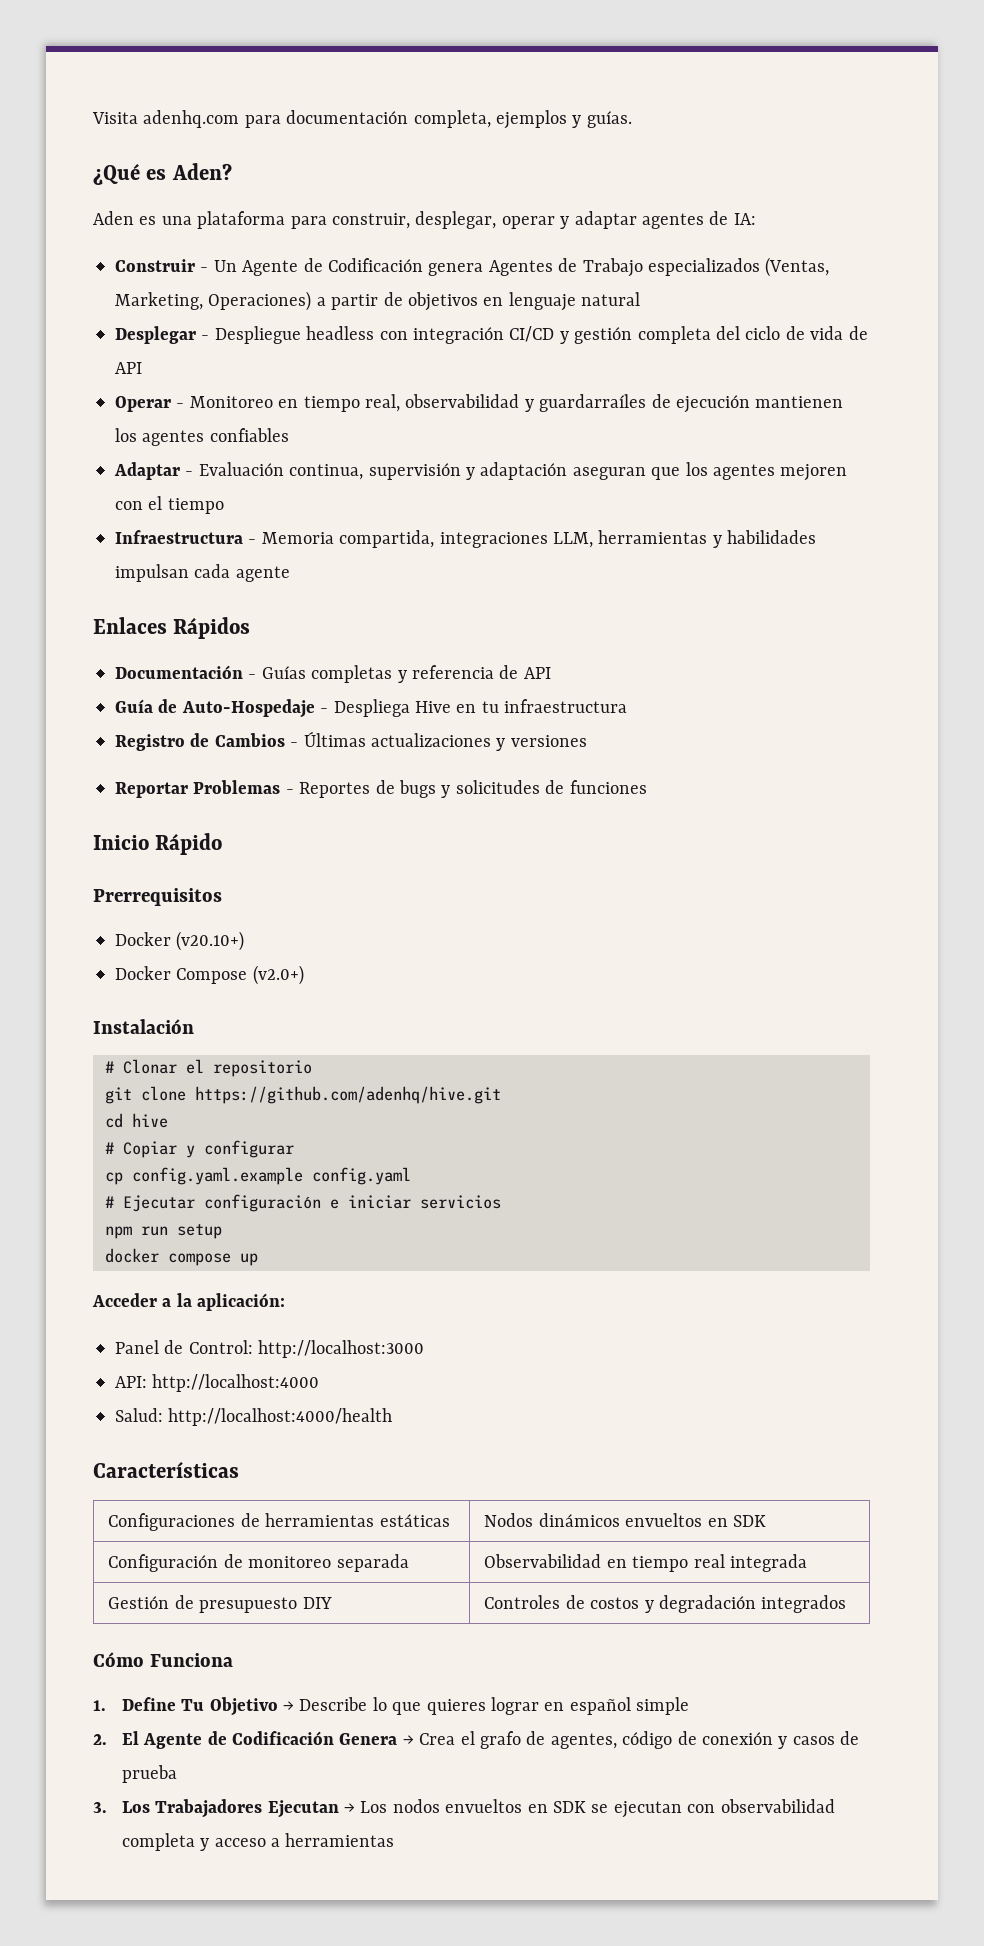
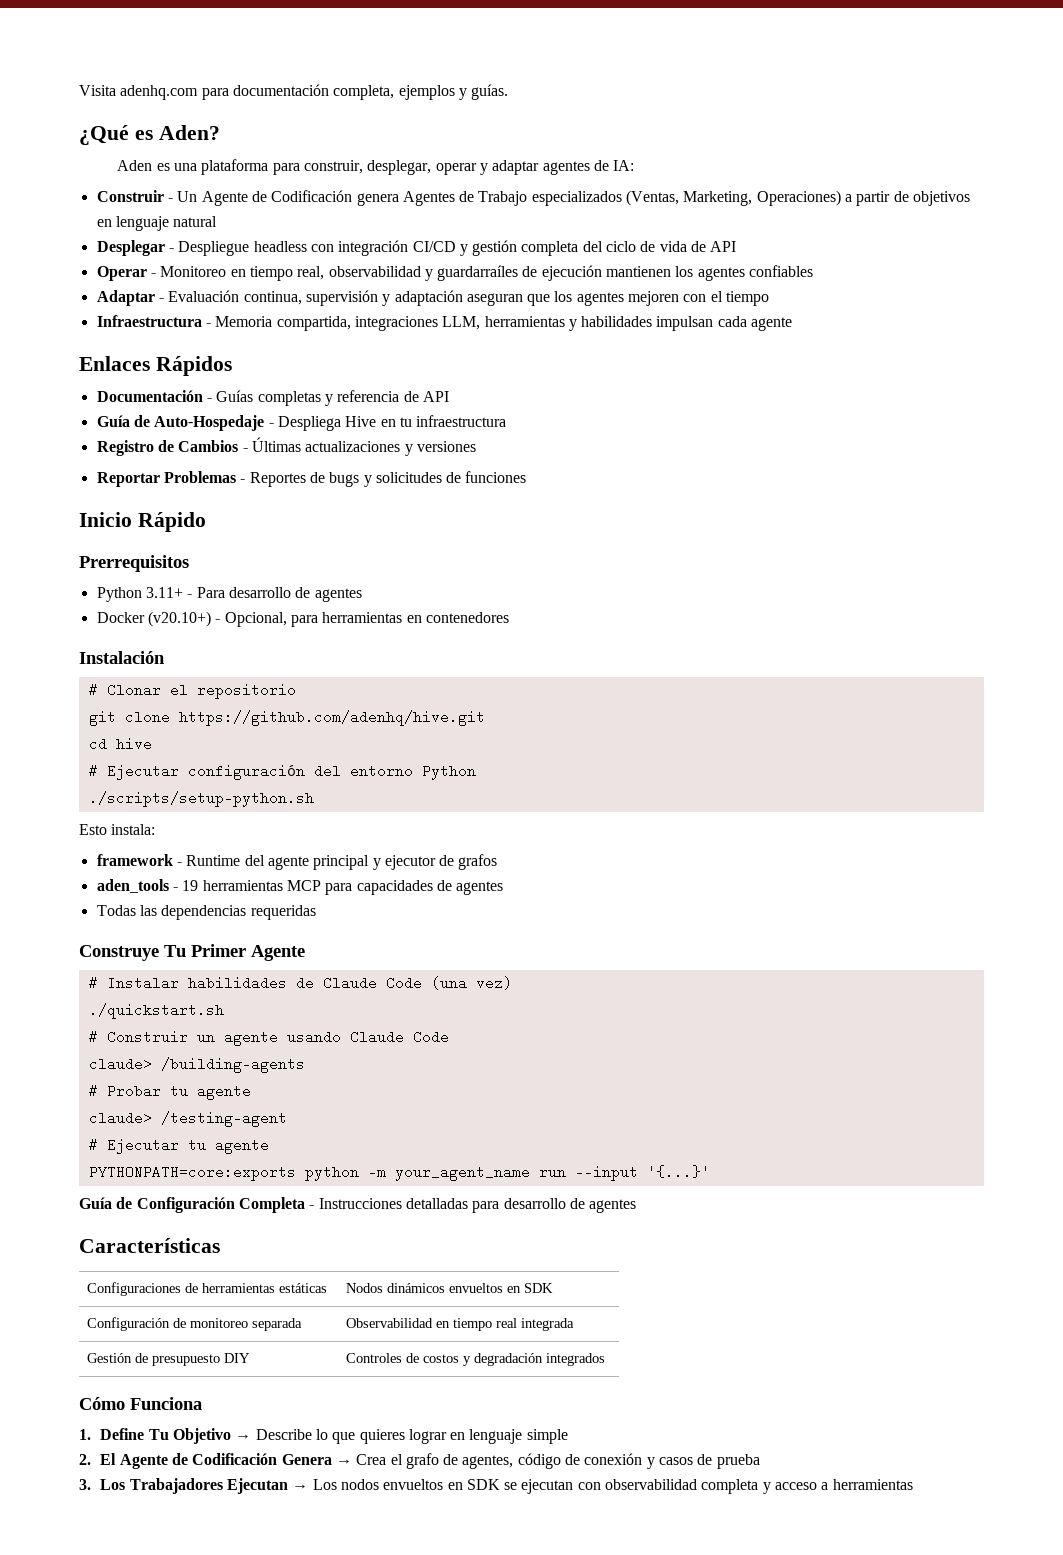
[115,931,245,951] [115,965,304,985] Docker (v20.10+) // Docker Compose (v2.0+) -> [96,587,362,602] [96,611,509,627] Python 3.11+ - Para desarrollo de agentes // Docker (v20.10+) - Opcional, para herramientas en contenedores
[123,1140,294,1158] [105,1167,411,1185] [105,1194,501,1212] [105,1224,222,1239] [105,1248,258,1266] [92,1293,286,1311] [115,1340,425,1358] [115,1374,320,1392] [115,1408,393,1426] Copiar y configurar // cp config.yaml.example config.yaml // # Ejecutar configuración e iniciar servicios // npm run setup // docker compose up // Acceder a la aplicación: // Panel de Control: http://localhost:3000 // API: http://localhost:4000 // Salud: http://localhost:4000/health -> [106,764,476,780] [88,791,314,807] [79,824,156,835] [96,854,498,870] [96,879,504,895] [96,905,316,920] [79,944,305,961] [88,976,512,990] [88,1003,224,1019] [88,1030,449,1046] [88,1057,305,1073] [88,1084,251,1100] [88,1111,287,1127] [88,1138,269,1154] [88,1165,710,1181] [79,1197,637,1213] Ejecutar configuración del entorno Python // ./scripts/setup-python.sh // Esto instala: // framework - Runtime del agente principal y ejecutor de grafos // aden_tools - 19 herramientas MCP para capacidades de agentes // Todas las dependencias requeridas // Construye Tu Primer Agente // # Instalar habilidades de Claude Code (una vez) // ./quickstart.sh // # Construir un agente usando Claude Code // claude> /building-agents // # Probar tu agente // claude> /testing-agent // # Ejecutar tu agente // PYTHONPATH=core:exports python -m your_agent_name run --input '{...}' // Guía de Configuración Completa - Instrucciones detalladas para desarrollo de agentes
[569,1697,631,1715] español -> [469,1429,523,1444] lenguaje

